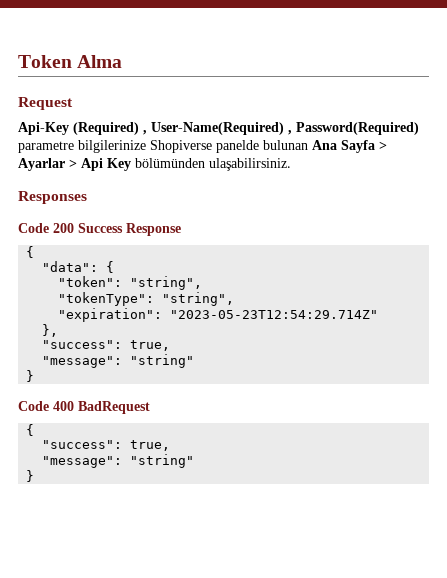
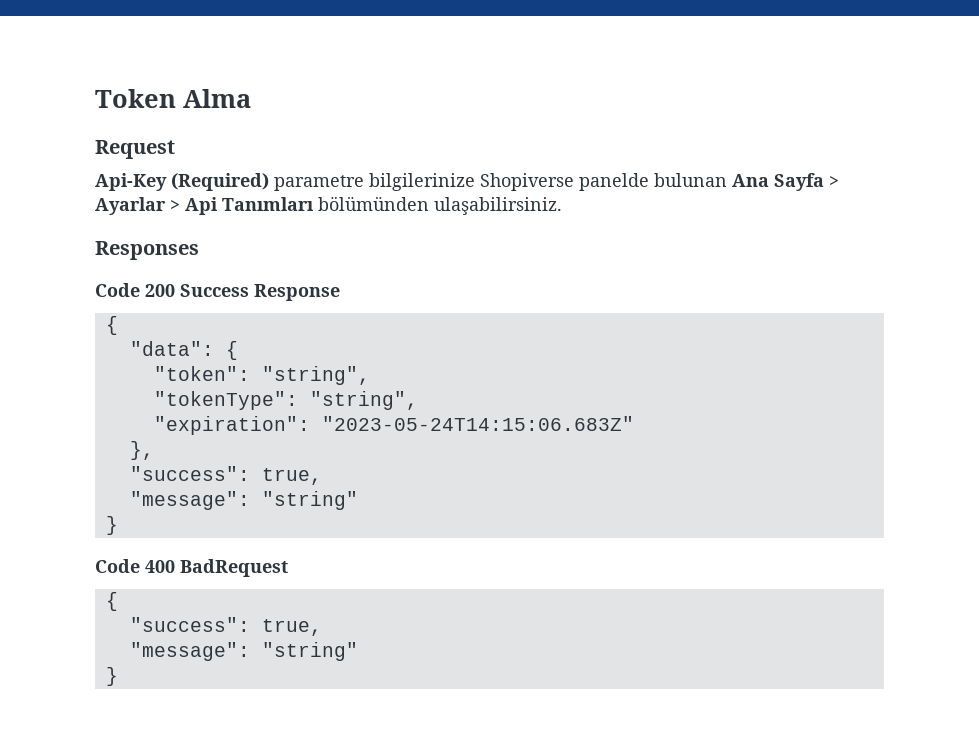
[143,122,419,135] , User-Name(Required) , Password(Required) -> (269, 182) none
[107,158,131,171] Key -> [222,197,314,211] Tanımları
[170,310,379,319] "2023-05-23T12:54:29.714Z" -> [321,416,634,431] "2023-05-24T14:15:06.683Z"

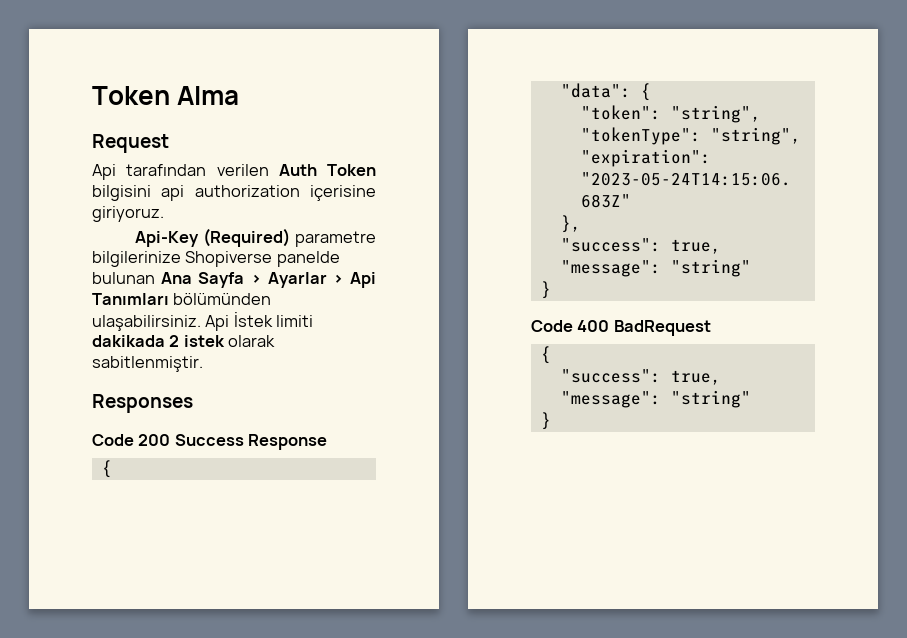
(175, 149) none -> [92,164,376,180] [92,185,376,201] [92,206,164,222] // Api tarafından verilen Auth Token bilgisini api authorization içerisine giriyoruz.
(562, 206) none -> [205,312,314,331] [92,335,276,347] [92,356,203,372] Api İstek limiti dakikada 2 istek olarak sabitlenmiştir.

